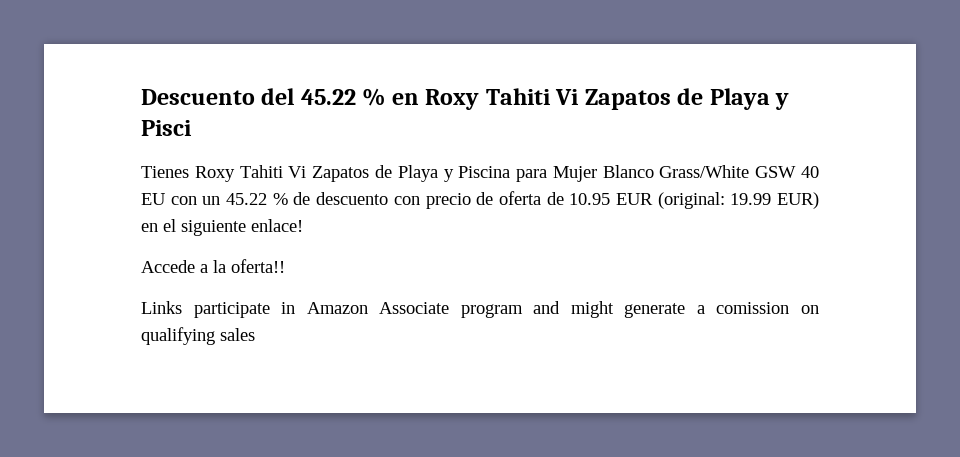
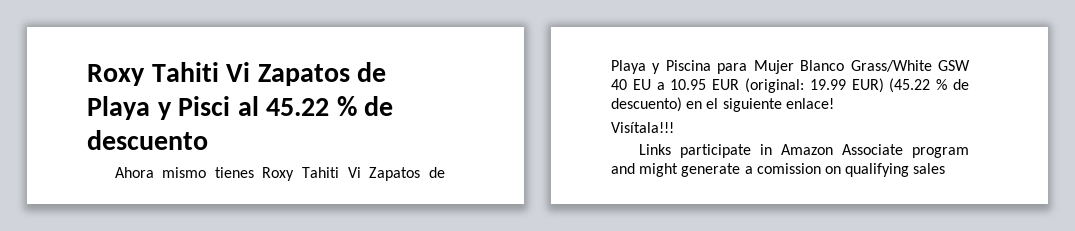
[141,88,419,106] Descuento del 45.22 % en -> (87, 75) none
[141,166,189,178] // Tienes -> [237,96,394,116] [87,130,208,150] [114,167,254,178] al 45.22 % de descuento // Ahora mismo tienes
[170,191,564,209] con un 45.22 % de descuento con precio de oferta de -> [656,82,665,90] a
(819, 200) none -> [889,78,969,93] [611,97,682,112] (45.22 % de descuento)
[141,259,285,273] Accede a la oferta!! -> [611,122,674,133] Visítala!!!

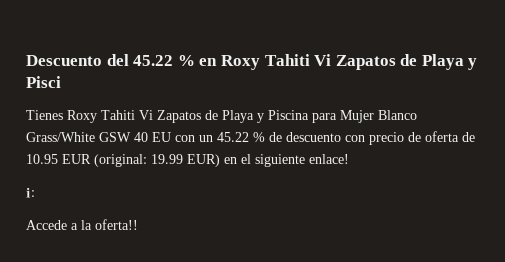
(87, 75) none -> [26,54,218,66] Descuento del 45.22 % en
[237,96,394,116] [87,130,208,150] [114,167,254,178] al 45.22 % de descuento // Ahora mismo tienes -> [26,110,63,120] // Tienes
[656,82,665,90] a -> [175,131,475,145] con un 45.22 % de descuento con precio de oferta de
[889,78,969,93] [611,97,682,112] (45.22 % de descuento) -> (220, 160) none
[611,122,674,133] [638,144,969,158] [611,163,946,177] Visítala!!! // Links participate in Amazon Associate program and might generate a comission on qualifying sales -> [26,187,35,198] [26,219,138,230] ℹ: // Accede a la oferta!!

